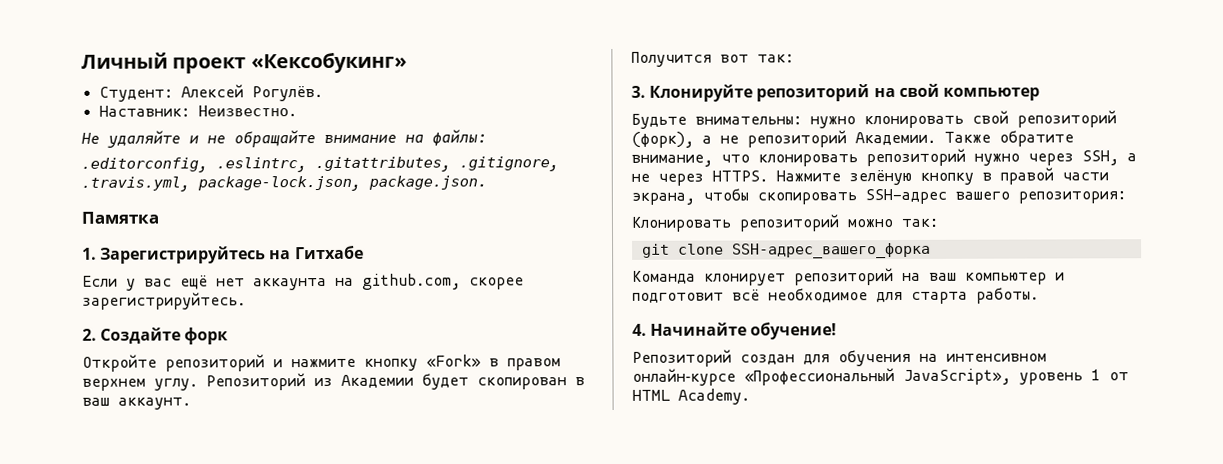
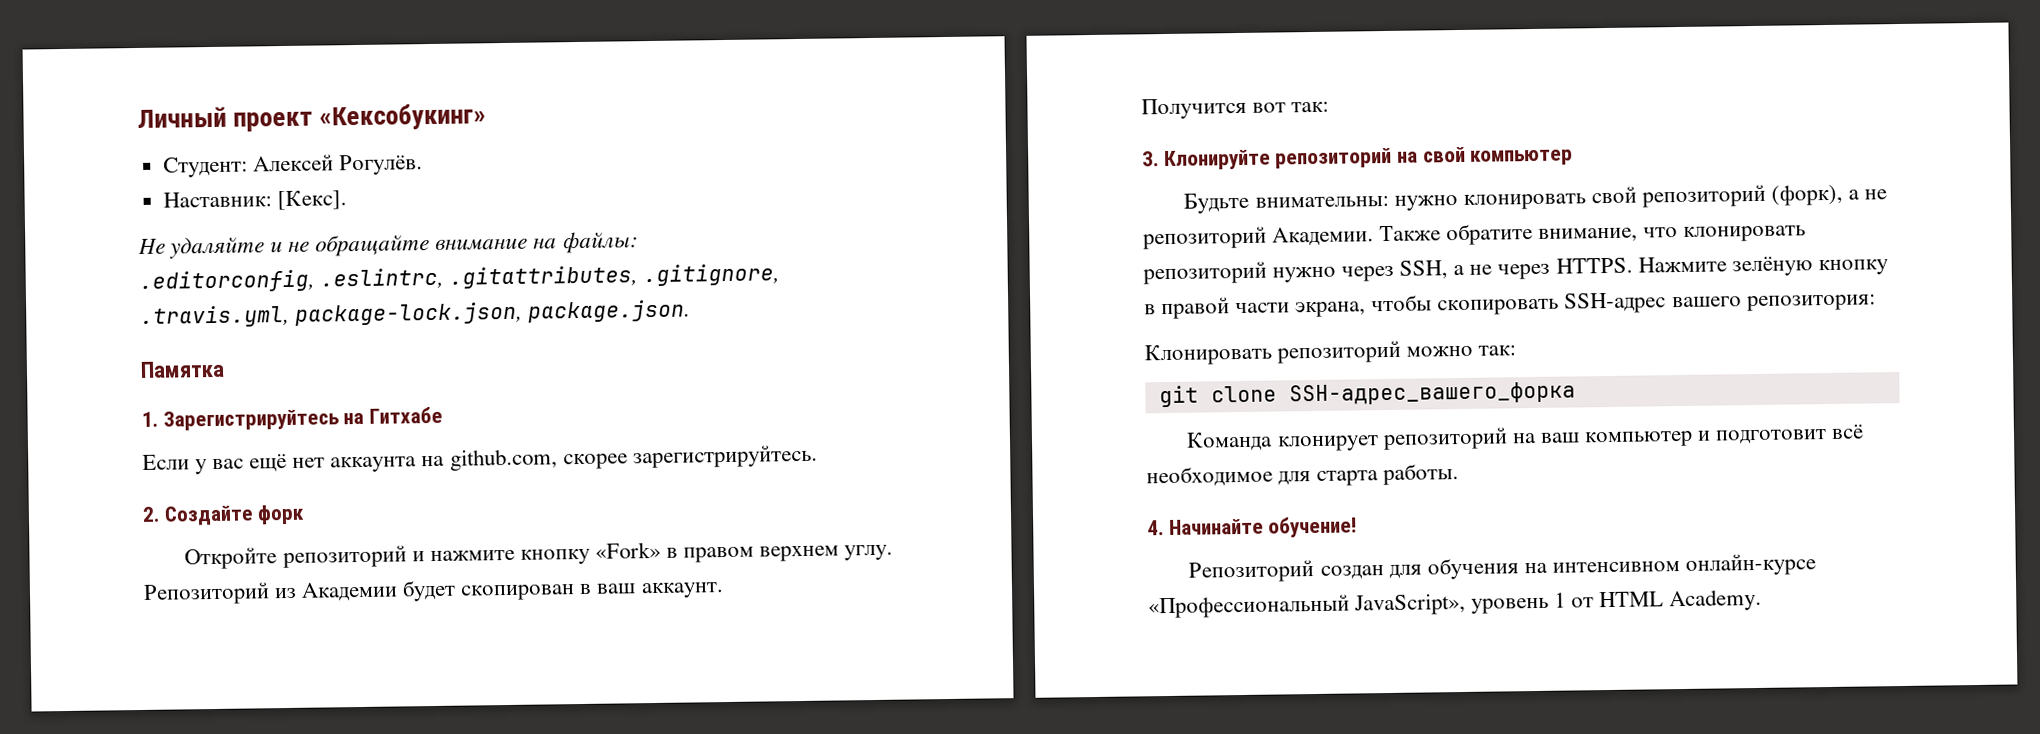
[197,105,297,117] Неизвестно. -> [276,190,347,211] [Кекс].

